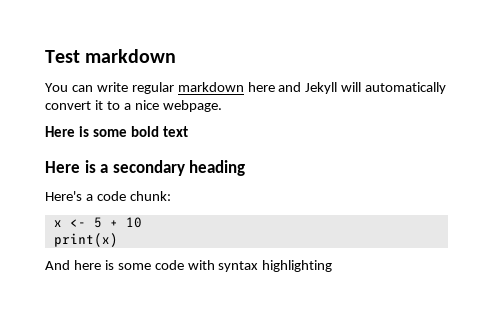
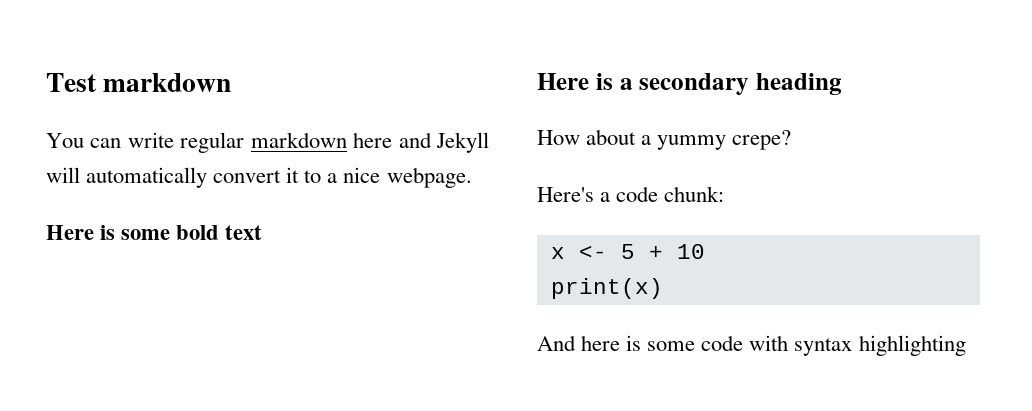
(246, 168) none -> [537,129,792,150] // How about a yummy crepe?

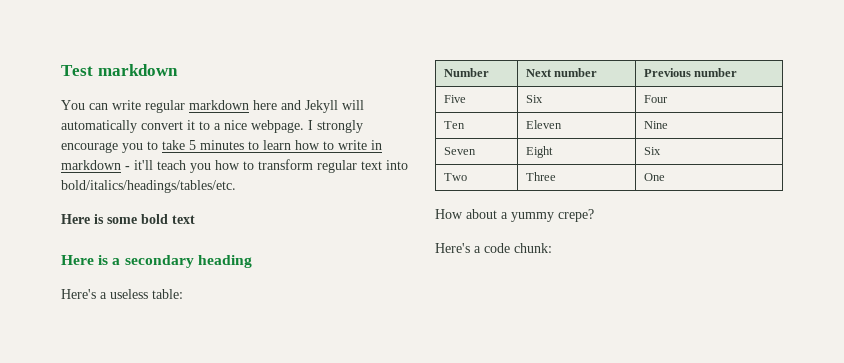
(472, 177) none -> [308,120,363,133] [61,140,382,153] [61,159,408,173] [61,180,236,193] I strongly encourage you to take 5 minutes to learn how to write in markdown - it'll teach you how to transform regular text into bold/italics/headings/tables/etc.
(842, 84) none -> [61,289,183,299] [444,68,490,77] [526,68,598,77] [644,68,738,77] [444,95,467,103] [526,95,544,103] [644,95,669,103] [444,121,466,129] [526,120,563,129] [644,121,669,129] [444,147,477,155] [526,146,554,158] [644,147,662,155] [444,173,468,181] [526,172,557,181] [644,173,666,181] // Here's a useless table: // Number | Next number | Previous number // Five | Six | Four // Ten | Eleven | Nine // Seven | Eight | Six // Two | Three | One
[550,244,705,259] [550,278,663,299] [537,335,966,356] // x <- 5 + 10 // print(x) // And here is some code with syntax highlighting -> (552, 248) none

